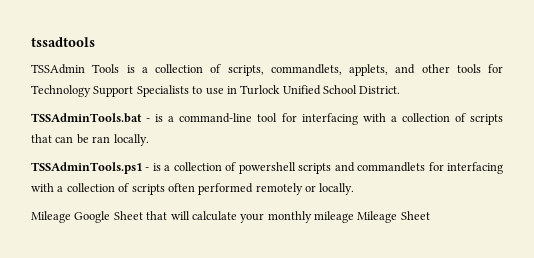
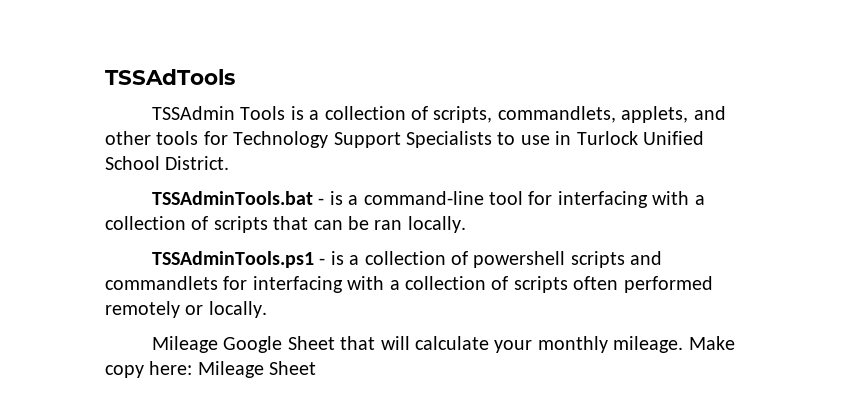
[31,37,95,47] tssadtools -> [105,69,235,85] TSSAdTools
[314,211,354,223] mileage -> [613,336,735,353] [105,361,193,378] mileage. Make copy here:

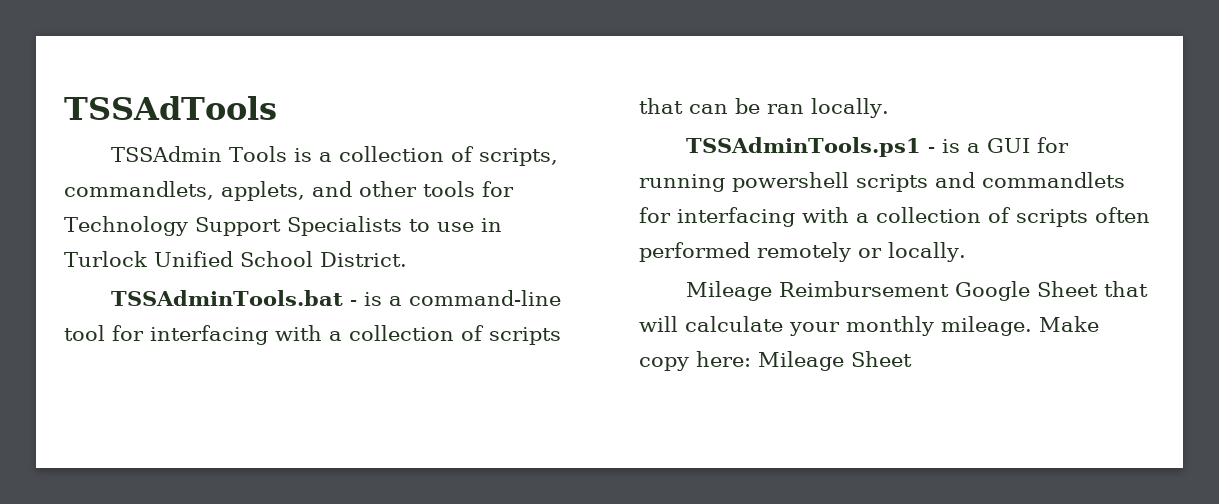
[364,251,469,265] collection of -> [987,137,1070,153] [639,174,725,192] GUI for running
(219, 344) none -> [779,281,950,297] Reimbursement

